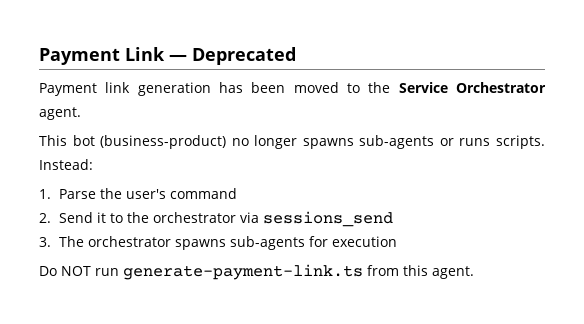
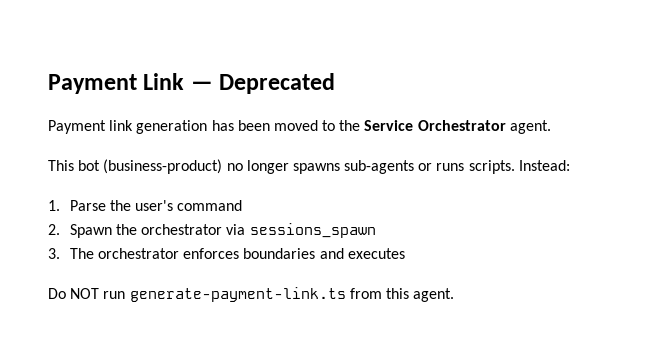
[59,212,124,223] Send it to -> [69,224,112,238] Spawn
[263,211,394,227] sessions_send -> [249,223,376,238] sessions_spawn
[175,236,398,250] spawns sub-agents for execution -> [183,248,405,259] enforces boundaries and executes

